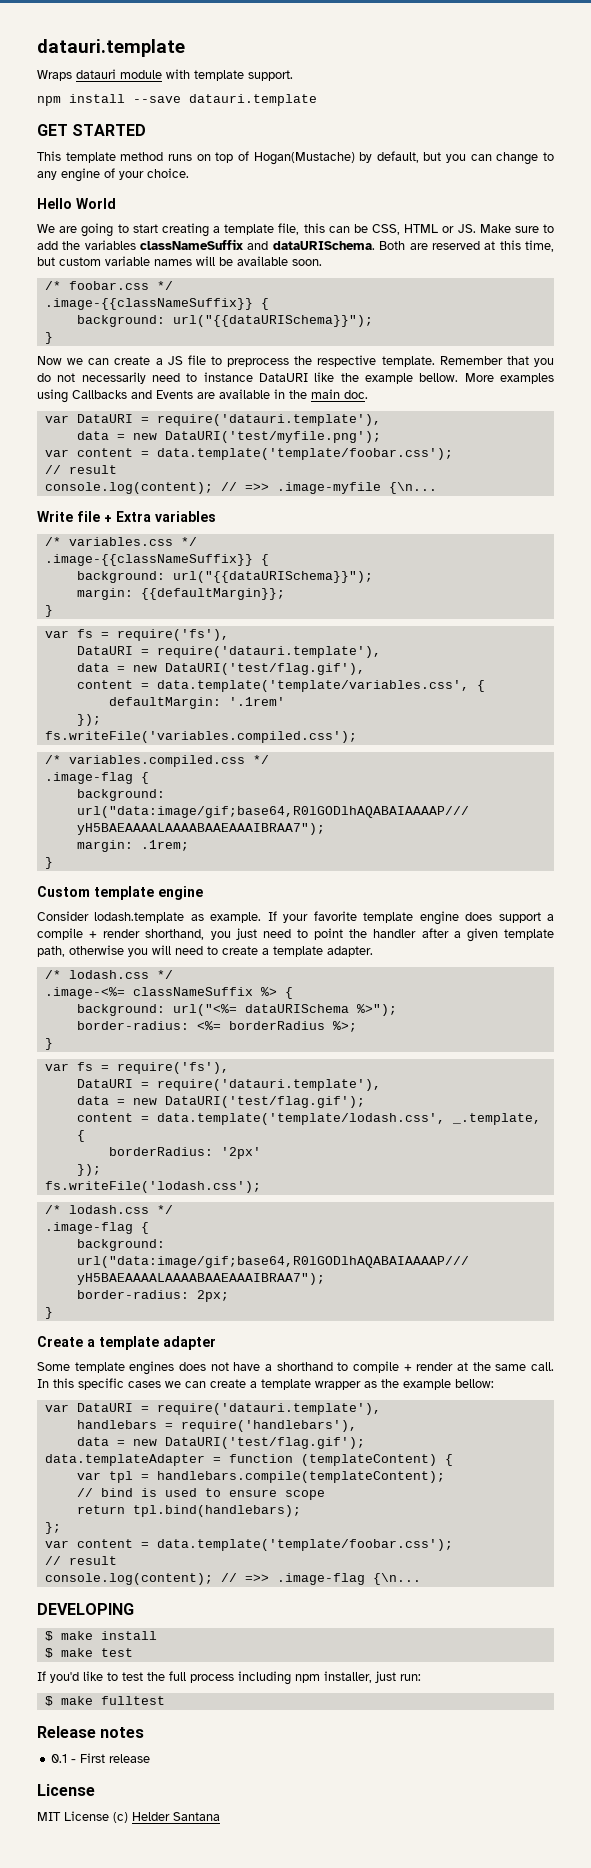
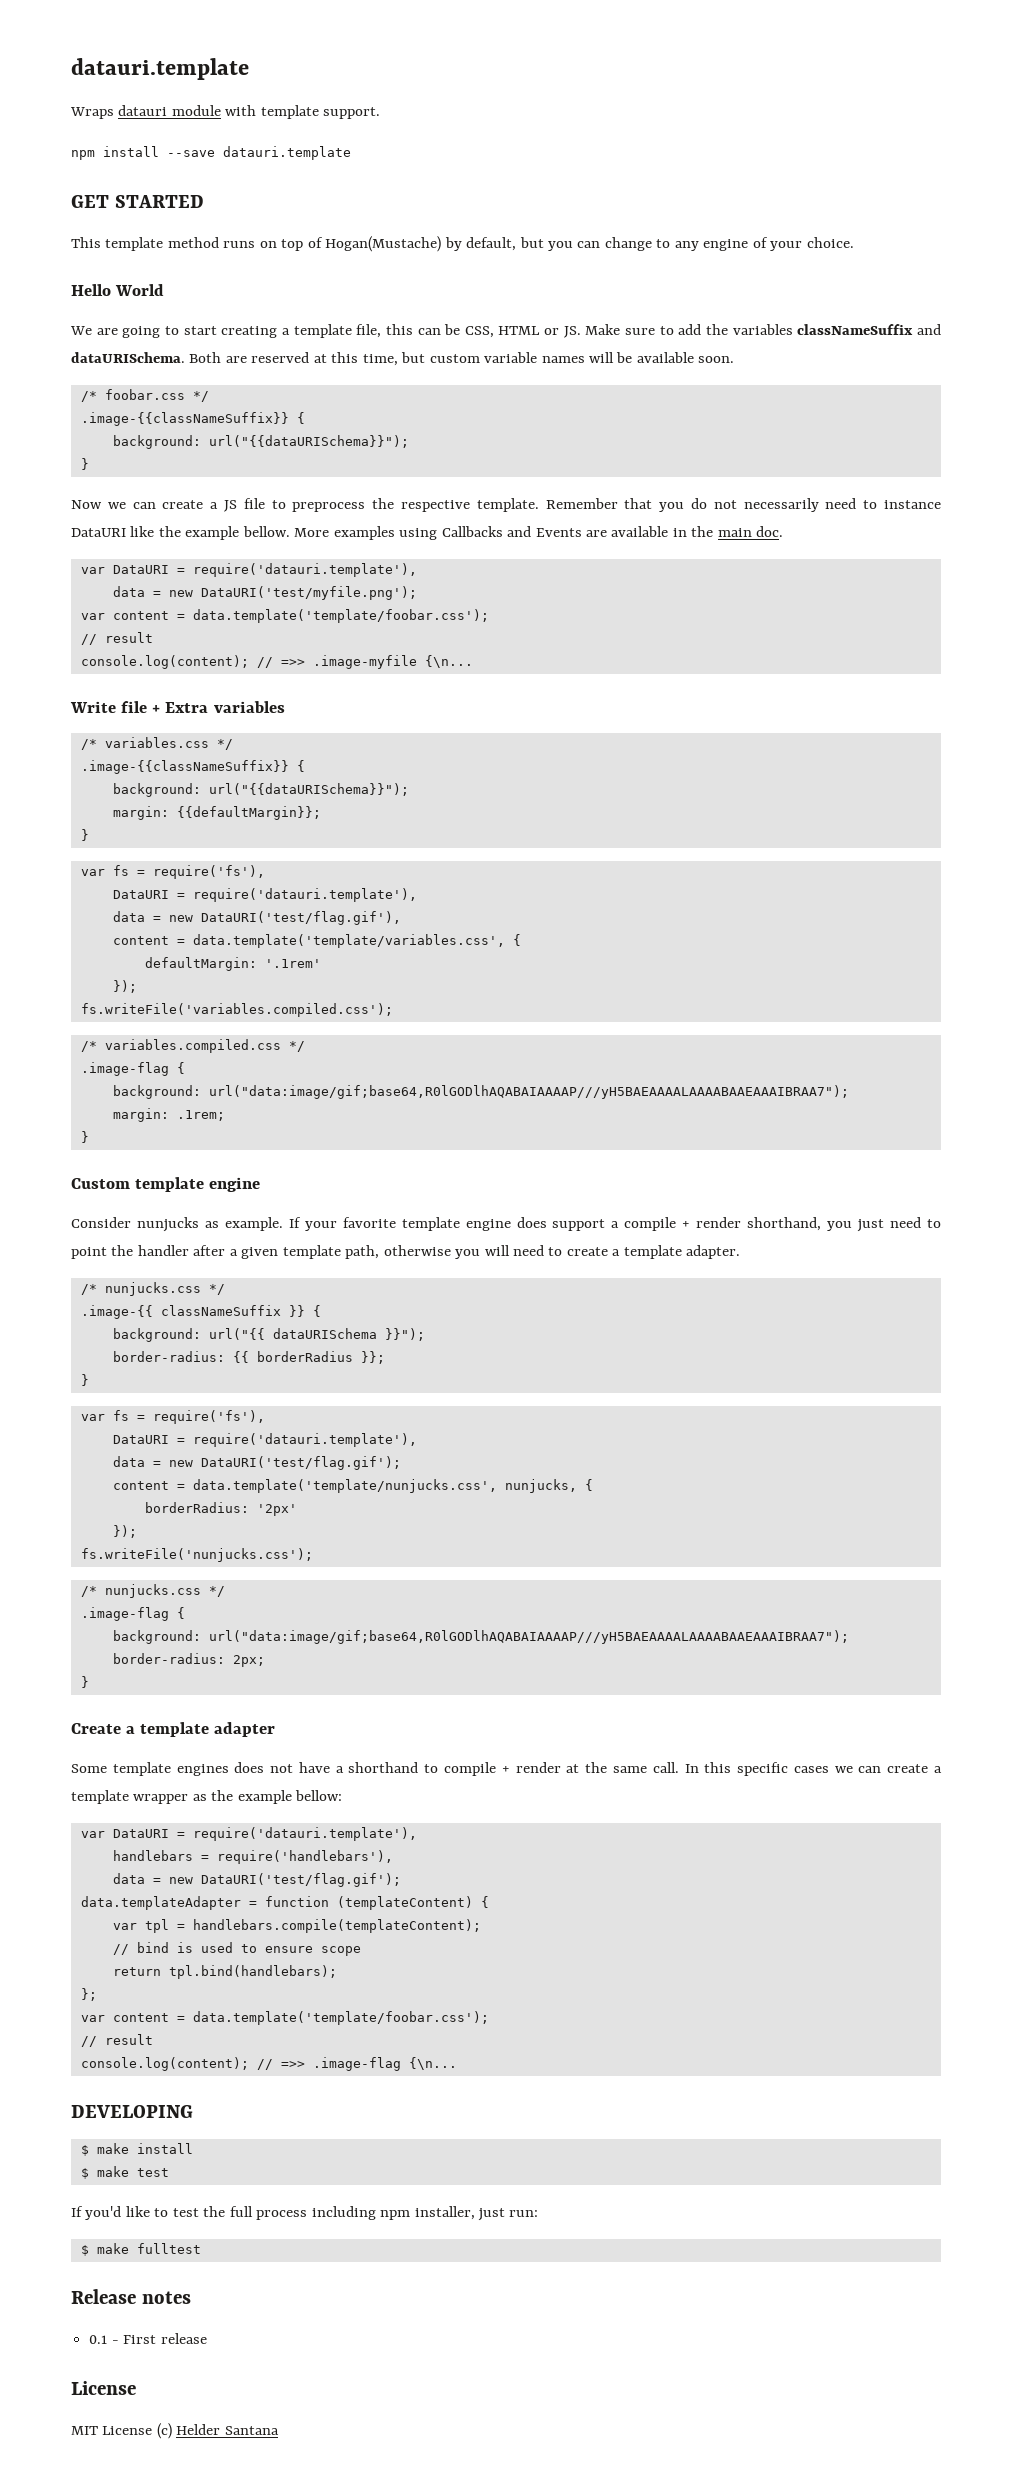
[94,912,185,923] lodash.template -> [136,1217,199,1232] nunjucks
[68,970,173,979] [44,987,293,999] [76,1004,397,1016] [76,1021,357,1032] lodash.css */ // .image-<%= classNameSuffix %> { // background: url("<%= dataURISchema %>"); // border-radius: <%= borderRadius %>; -> [104,1282,225,1296] [80,1305,321,1319] [112,1328,425,1342] [112,1351,385,1364] nunjucks.css */ // .image-{{ classNameSuffix }} { // background: url("{{ dataURISchema }}"); // border-radius: {{ borderRadius }};
[156,1113,541,1125] data.template('template/lodash.css', _.template, -> [192,1479,577,1493] data.template('template/nunjucks.css', nunjucks,
[44,1181,261,1193] [44,1205,149,1214] fs.writeFile('lodash.css'); // /* lodash.css -> [80,1548,313,1562] [80,1584,201,1598] fs.writeFile('nunjucks.css'); // /* nunjucks.css

